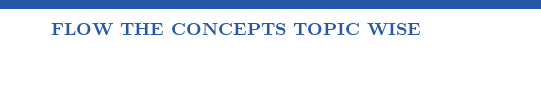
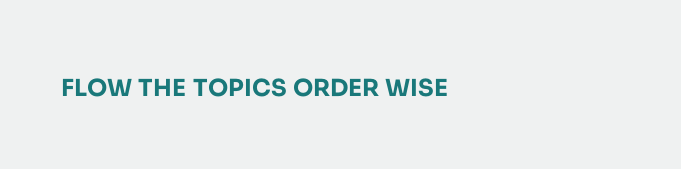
[171,22,360,35] CONCEPTS TOPIC -> [192,78,380,97] TOPICS ORDER

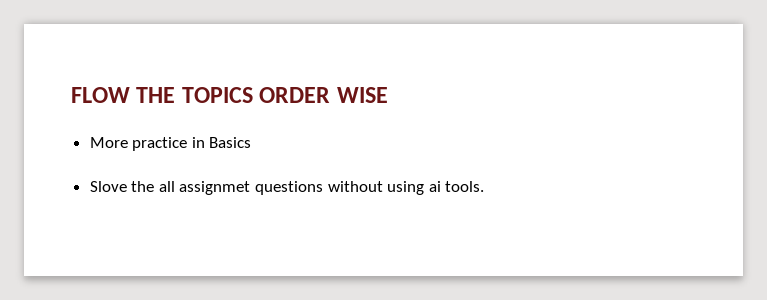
(449, 87) none -> [89,137,252,151] [89,181,485,195] // More practice in Basics // Slove the all assignmet questions without using ai tools.

